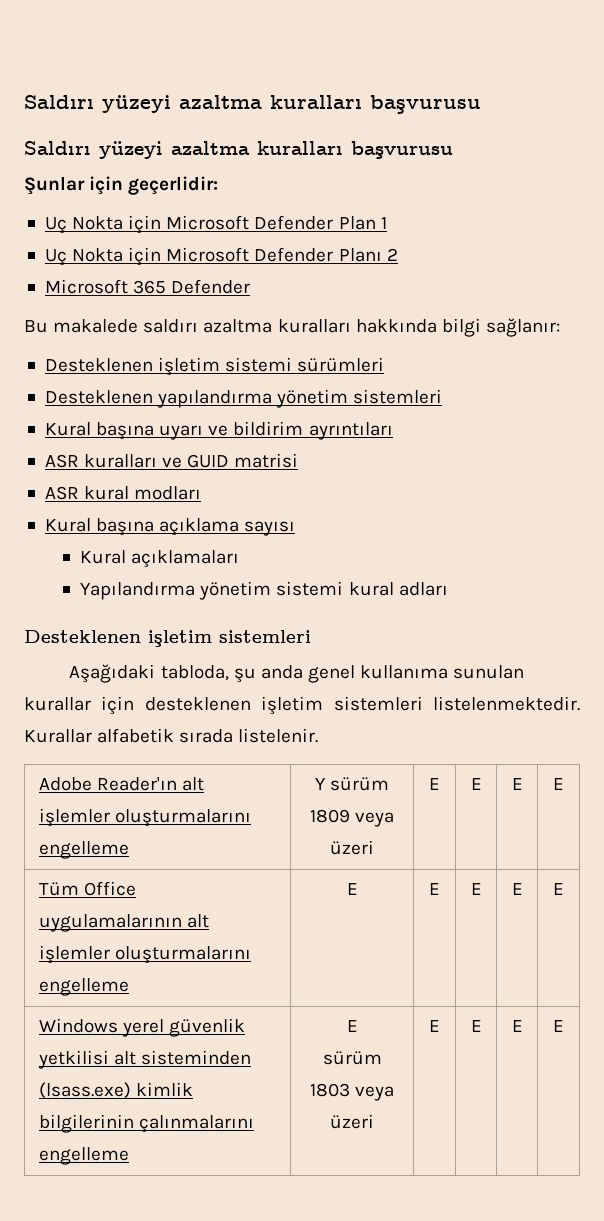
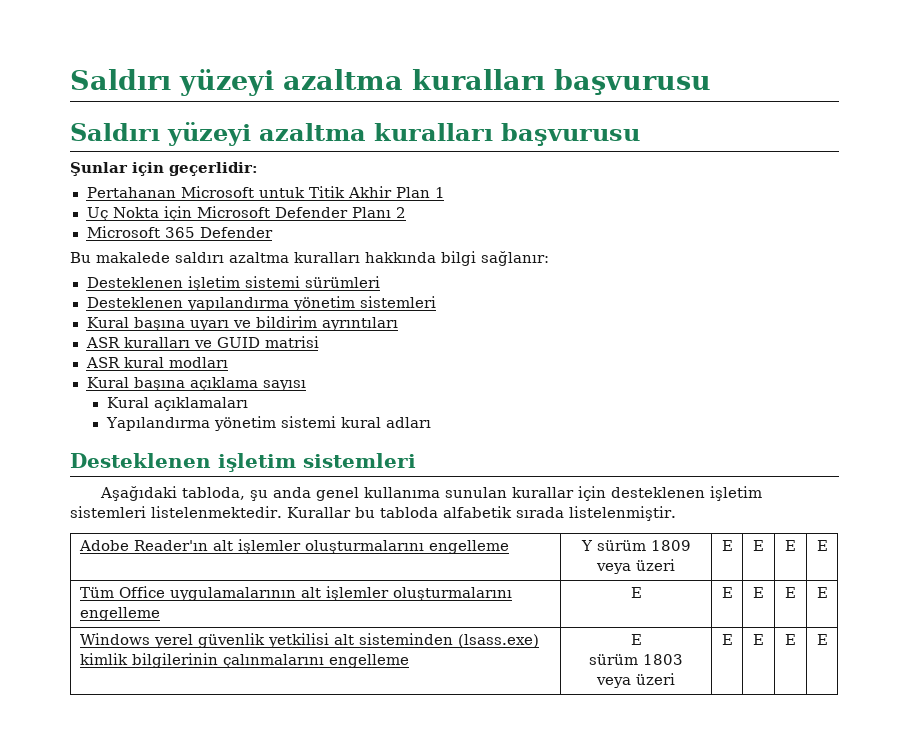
[44,215,334,234] Uç Nokta için Microsoft Defender -> [86,186,392,198] Pertahanan Microsoft untuk Titik Akhir
(92, 736) none -> [354,507,438,518] bu tabloda
[238,728,319,743] listelenir. -> [568,506,676,521] listelenmiştir.

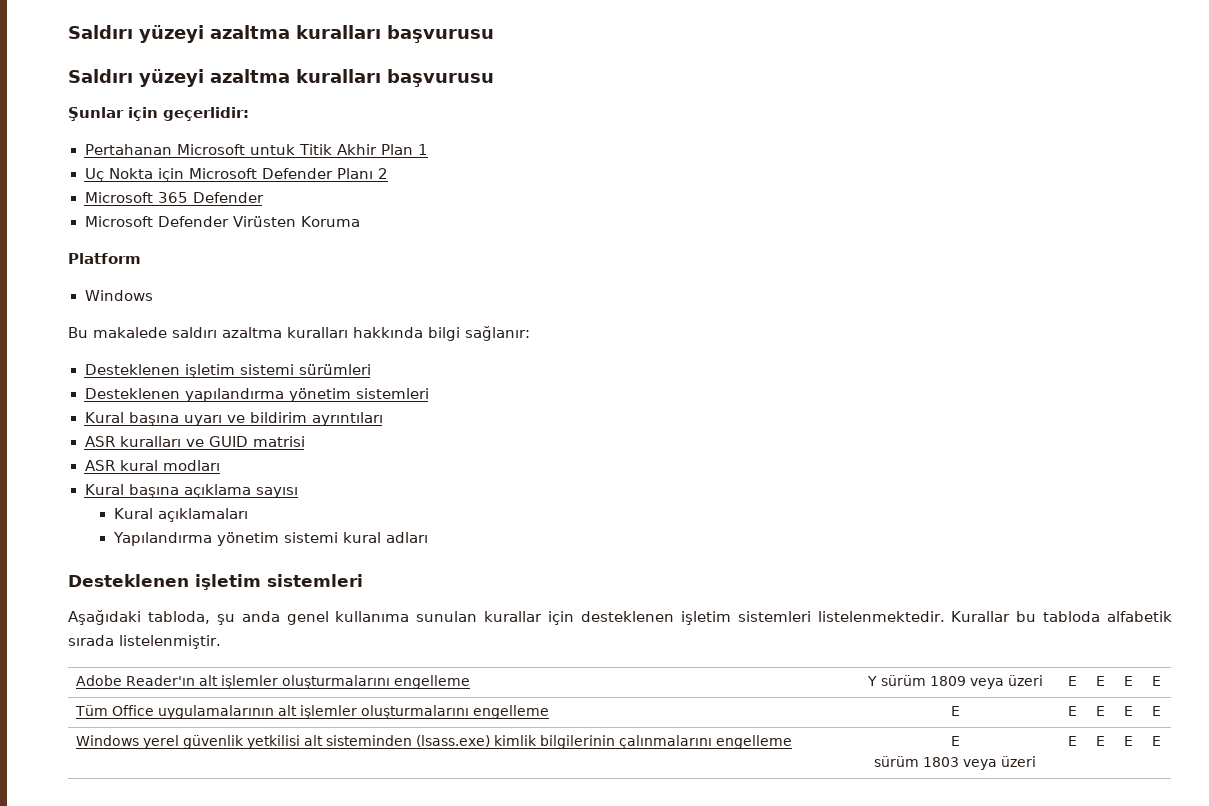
(273, 232) none -> [84,216,360,227] [68,253,141,264] [84,290,153,301] // Microsoft Defender Virüsten Koruma // Platform // Windows

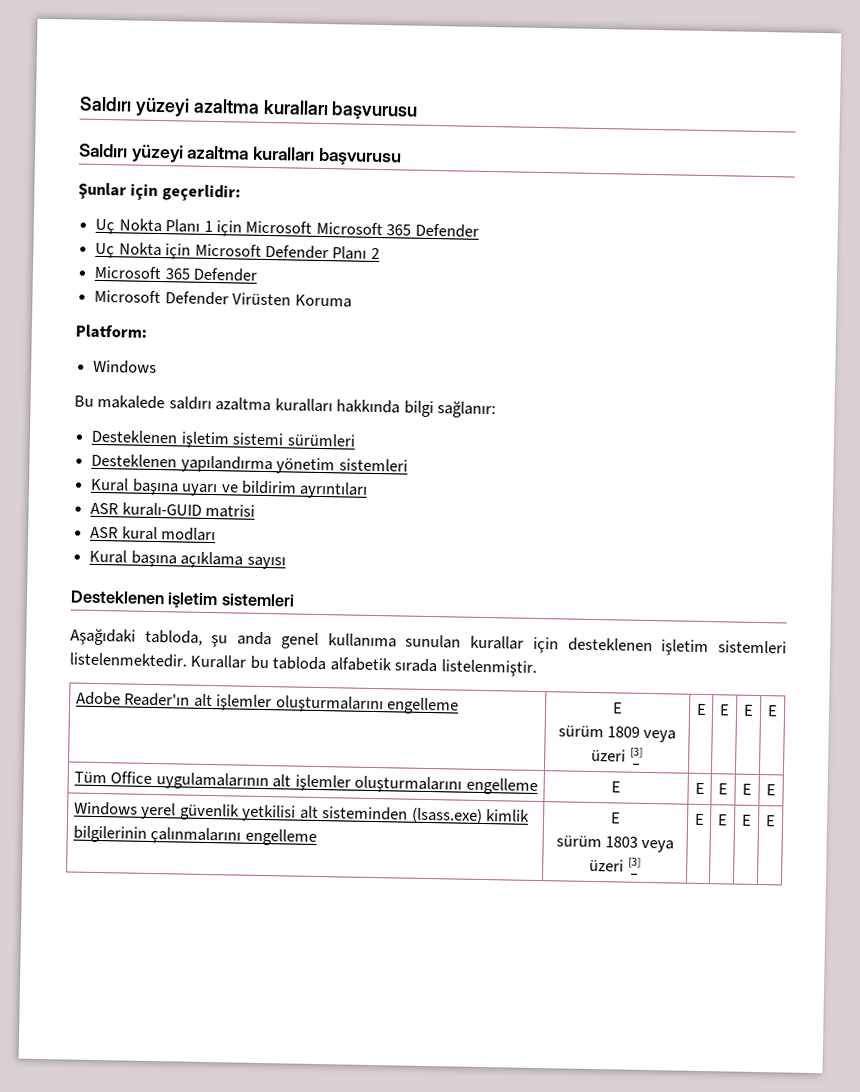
[84,144,428,155] Pertahanan Microsoft untuk Titik Akhir Plan 1 -> [95,218,479,238] Uç Nokta Planı 1 için Microsoft Microsoft 365 Defender
[68,253,141,264] Platform -> [75,324,147,339] Platform:
[119,436,248,447] kuralları ve GUID -> [121,502,202,517] kuralı-GUID
[113,508,248,522] [112,532,429,546] // Kural açıklamaları // Yapılandırma yönetim sistemi kural adları -> (286, 563) none
[866,676,877,686] Y -> [612,702,623,714] E //
(1043, 680) none -> [629,747,643,758] [3]
(1036, 761) none -> [627,857,641,868] [3]

